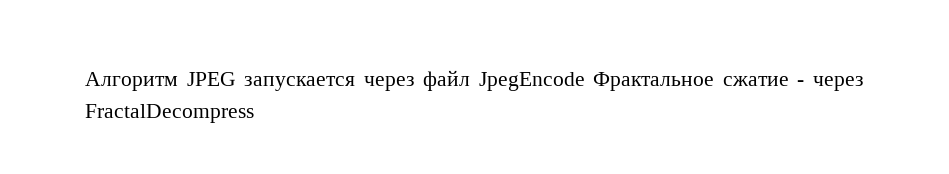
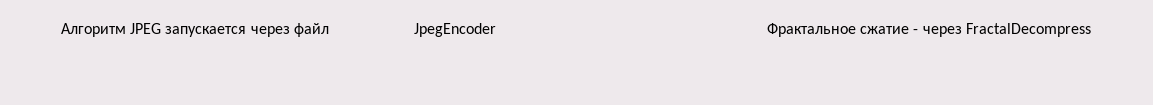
[478,72,585,91] JpegEncode -> [414,23,496,37] JpegEncoder //

